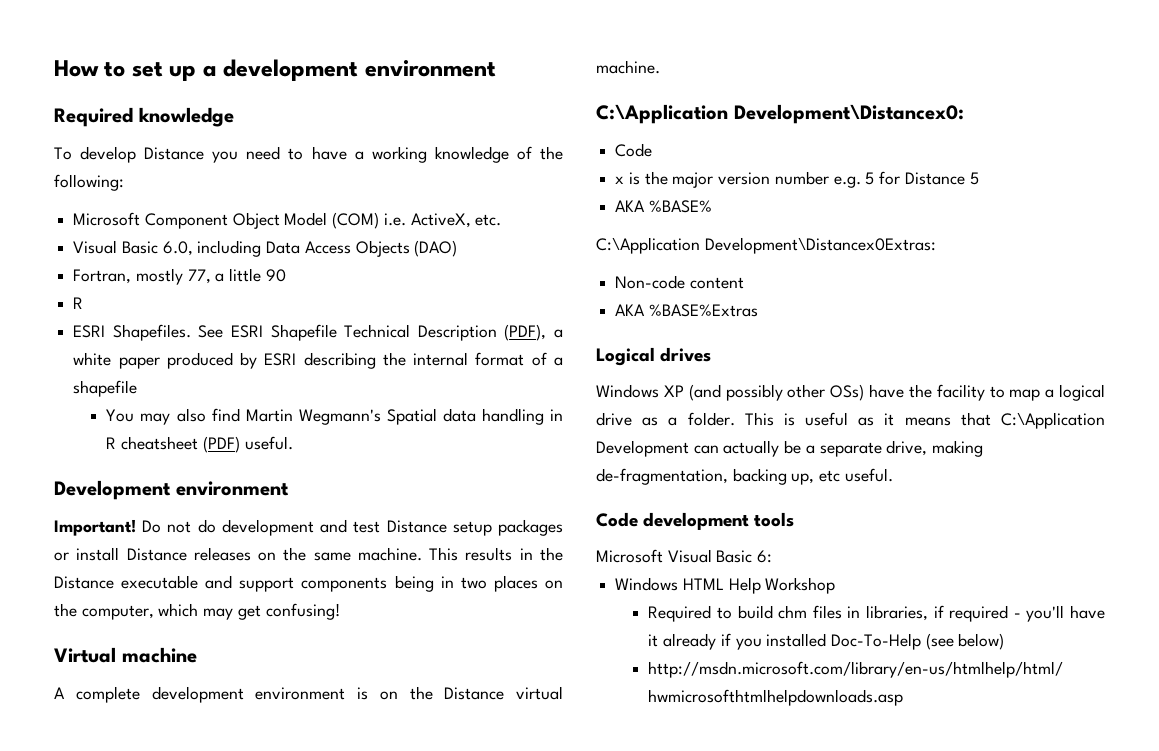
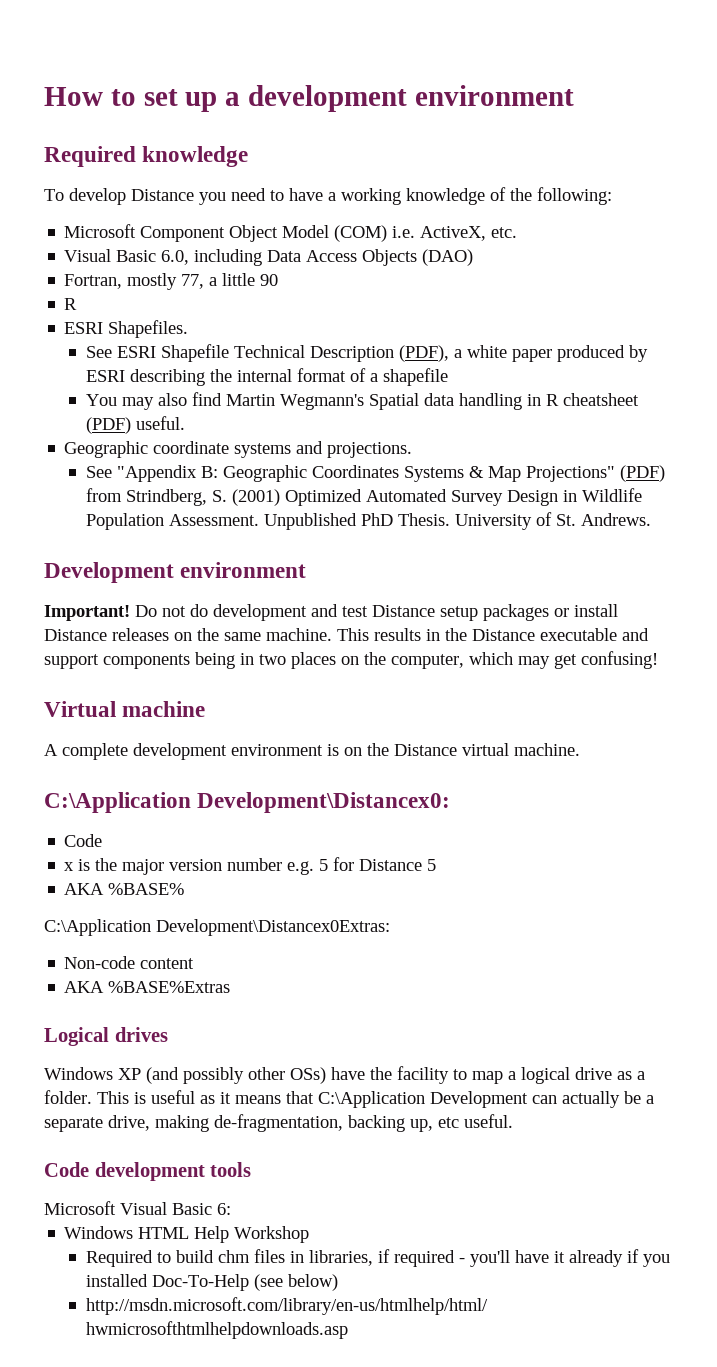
(191, 332) none -> (189, 329) //
(293, 443) none -> [64,441,413,458] [85,465,665,482] [85,488,642,506] [85,512,651,530] // Geographic coordinate systems and projections. // See "Appendix B: Geographic Coordinates Systems & Map Projections" (PDF) from Strindberg, S. (2001) Optimized Automated Survey Design in Wildlife Population Assessment. Unpublished PhD Thesis. University of St. Andrews.

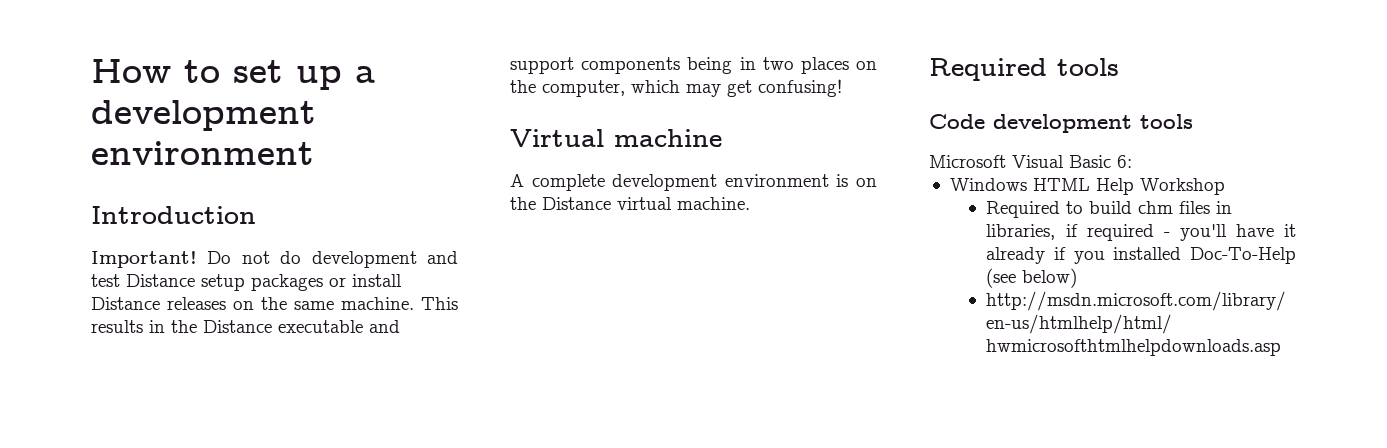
[44,146,249,167] [44,187,612,205] [64,224,518,242] [64,249,474,266] [64,273,279,290] [64,298,78,310] [64,320,189,338] [85,344,648,362] [85,368,448,386] [85,392,639,410] [85,416,185,434] [64,441,413,458] [85,465,665,482] [85,488,642,506] [85,512,651,530] [44,562,307,583] Required knowledge // To develop Distance you need to have a working knowledge of the following: // Microsoft Component Object Model (COM) i.e. ActiveX, etc. // Visual Basic 6.0, including Data Access Objects (DAO) // Fortran, mostly 77, a little 90 // R // ESRI Shapefiles. // See ESRI Shapefile Technical Description (PDF), a white paper produced by ESRI describing the internal format of a shapefile // You may also find Martin Wegmann's Spatial data handling in R cheatsheet (PDF) useful. // Geographic coordinate systems and projections. // See "Appendix B: Geographic Coordinates Systems & Map Projections" (PDF) from Strindberg, S. (2001) Optimized Automated Survey Design in Wildlife Population Assessment. Unpublished PhD Thesis. University of St. Andrews. // Development environment -> [91,206,256,224] Introduction
[44,792,451,813] [64,834,103,847] [64,857,437,875] [64,883,185,895] [44,919,390,936] [64,956,195,969] [64,981,231,993] [44,1027,168,1046] [44,1066,645,1084] [44,1090,654,1108] [44,1114,513,1132] C:\Application Development\Distancex0: // Code // x is the major version number e.g. 5 for Distance 5 // AKA %BASE% // C:\Application Development\Distancex0Extras: // Non-code content // AKA %BASE%Extras // Logical drives // Windows XP (and possibly other OSs) have the facility to map a logical drive as a folder. This is useful as it means that C:\Application Development can actually be a separate drive, making de-fragmentation, backing up, etc useful. -> [929,58,1119,81] Required tools

